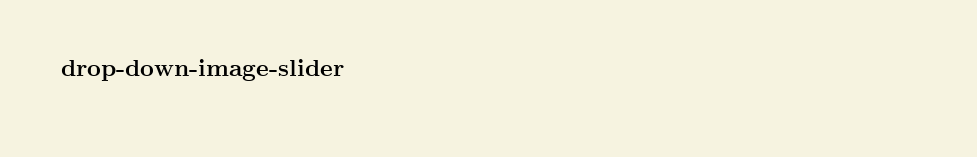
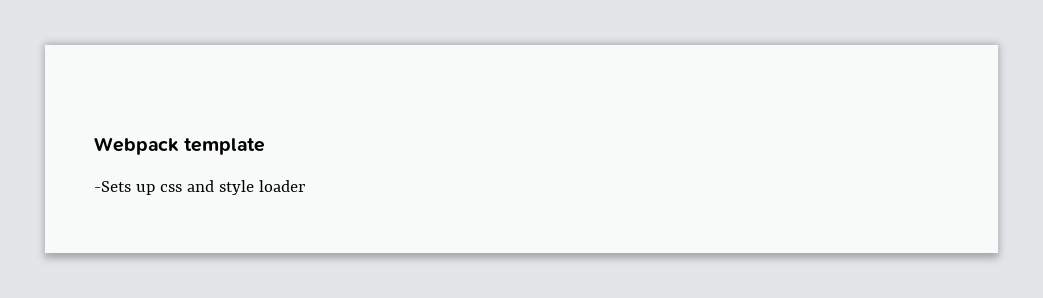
[61,59,344,81] drop-down-image-slider -> [94,137,266,155] [94,180,305,195] Webpack template // -Sets up css and style loader

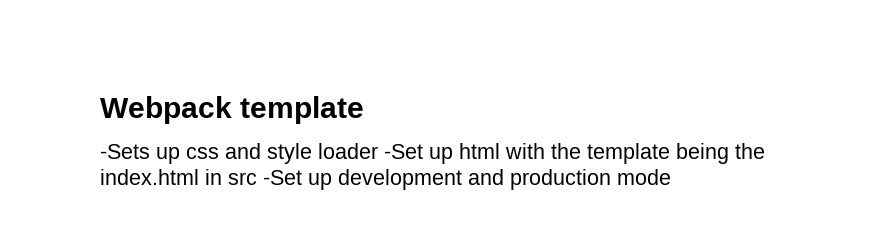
(305, 186) none -> [384,143,765,164] [100,169,671,190] -Set up html with the template being the index.html in src -Set up development and production mode

